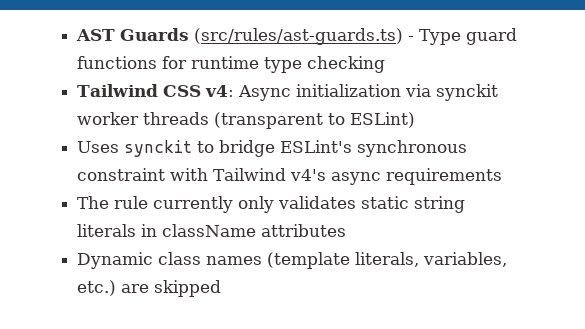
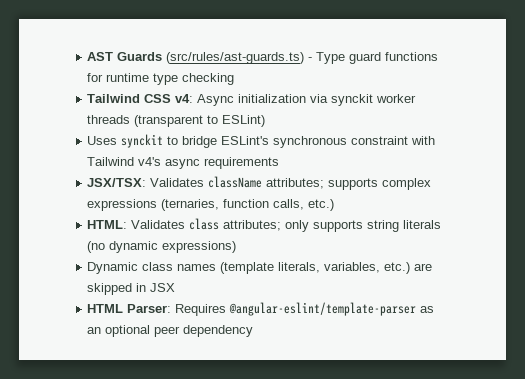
[77,196,466,213] [77,224,347,237] The rule currently only validates static string literals in className attributes -> [87,176,432,190] [87,199,335,211] [87,218,442,232] [87,241,237,253] JSX/TSX: Validates className attributes; supports complex expressions (ternaries, function calls, etc.) // HTML: Validates class attributes; only supports string literals (no dynamic expressions)
(222, 288) none -> [136,283,176,292] [87,302,435,316] [87,325,254,337] in JSX // HTML Parser: Requires @angular-eslint/template-parser as an optional peer dependency

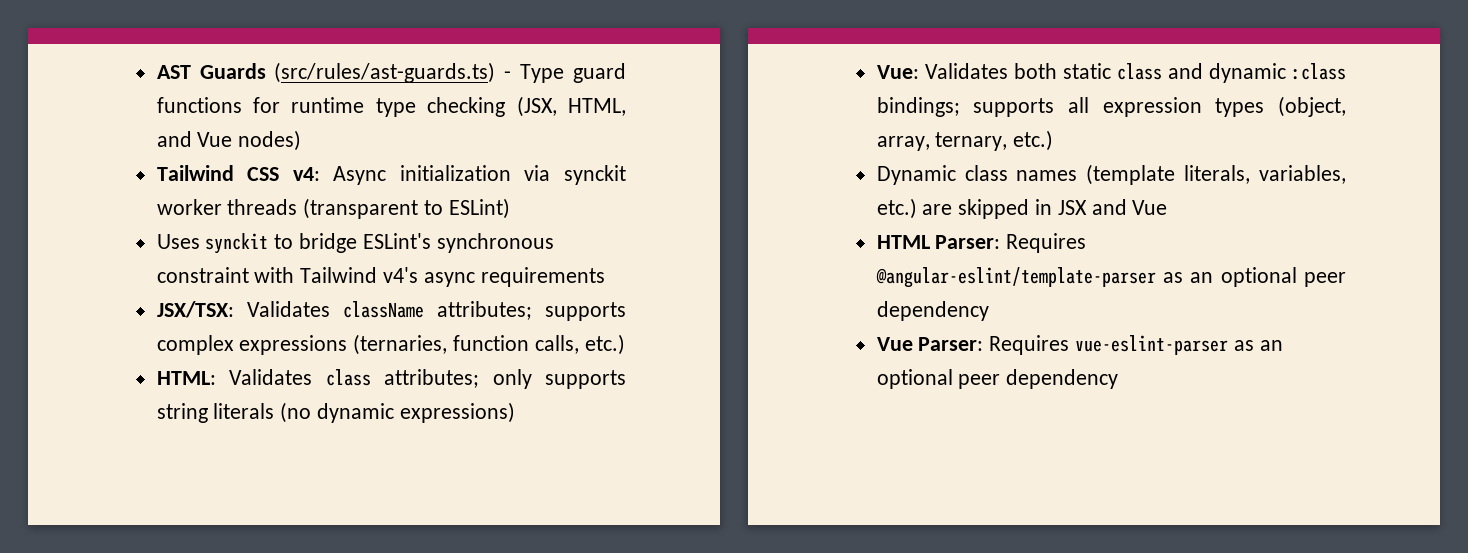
(235, 79) none -> [516,96,626,117] [156,130,302,151] (JSX, HTML, and Vue nodes)
(237, 247) none -> [876,63,1346,83] [876,96,1346,117] [876,130,1054,151] // Vue: Validates both static class and dynamic :class bindings; supports all expression types (object, array, ternary, etc.)
(176, 287) none -> [1091,199,1168,215] and Vue
(254, 331) none -> [876,335,1283,355] [876,369,1119,389] // Vue Parser: Requires vue-eslint-parser as an optional peer dependency

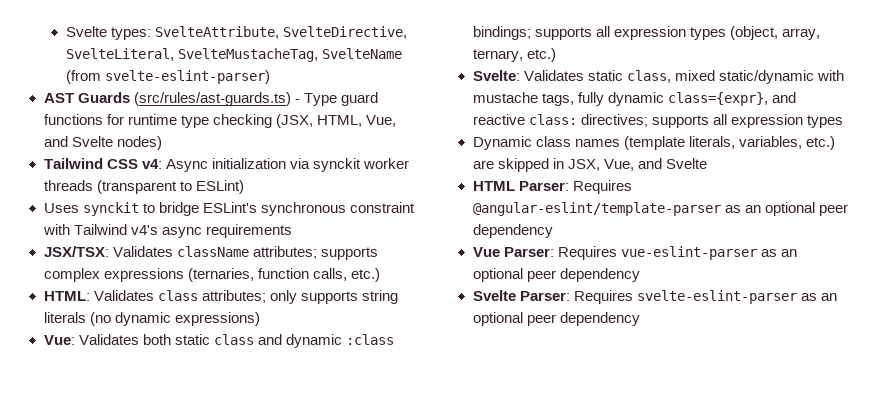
(156, 72) none -> [65,26,407,40] [65,48,402,62] [65,70,270,84] Svelte types: SvelteAttribute, SvelteDirective, SvelteLiteral, SvelteMustacheTag, SvelteName (from svelte-eslint-parser) //
[156,131,233,147] and Vue -> [365,115,396,127] [43,136,113,147] Vue, and Svelte
(1054, 140) none -> [472,70,844,84] [472,92,796,106] [472,114,843,128] // Svelte: Validates static class, mixed static/dynamic with mustache tags, fully dynamic class={expr}, and reactive class: directives; supports all expression types
[1057,199,1168,215] JSX and Vue -> [567,158,707,171] JSX, Vue, and Svelte
(1119, 379) none -> [472,290,837,304] [472,312,640,326] // Svelte Parser: Requires svelte-eslint-parser as an optional peer dependency

